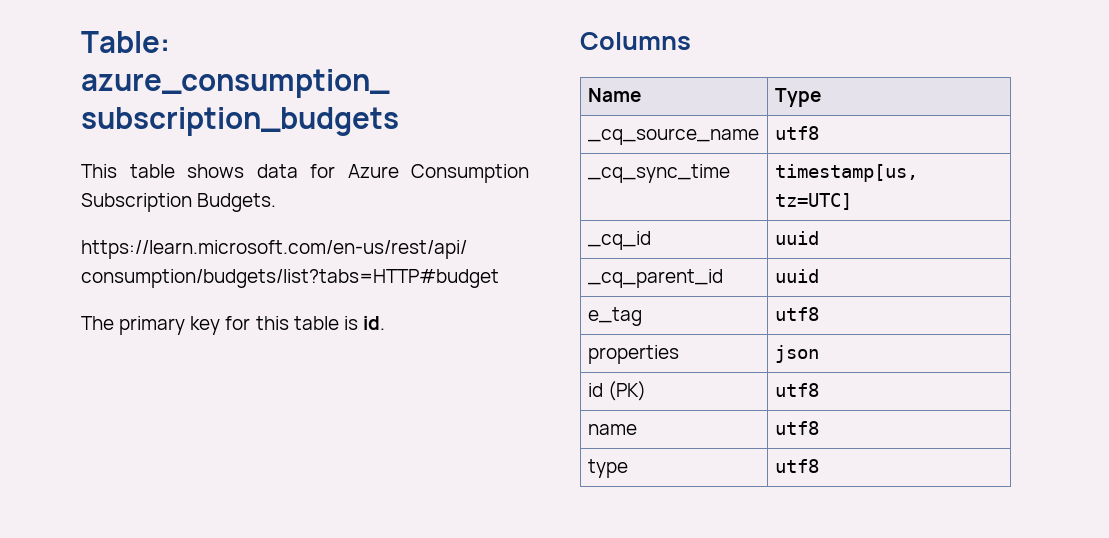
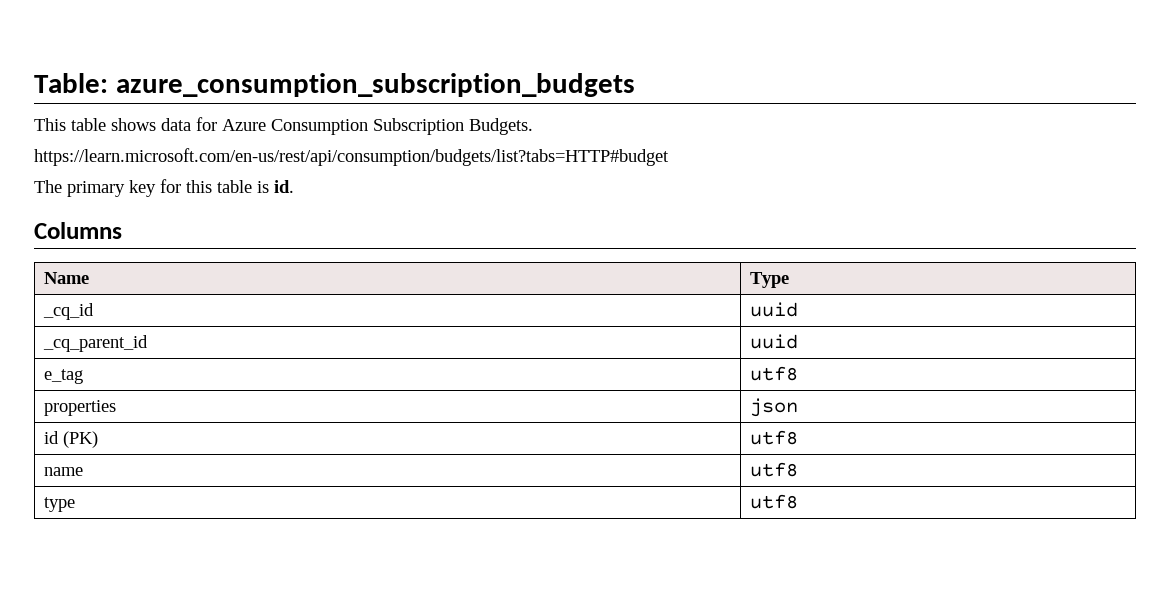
[587,128,759,145] [774,126,819,140] [587,164,730,183] [774,164,918,182] [774,193,852,210] // _cq_source_name | utf8 // _cq_sync_time | timestamp[us, tz=UTC] -> (790, 280) none

